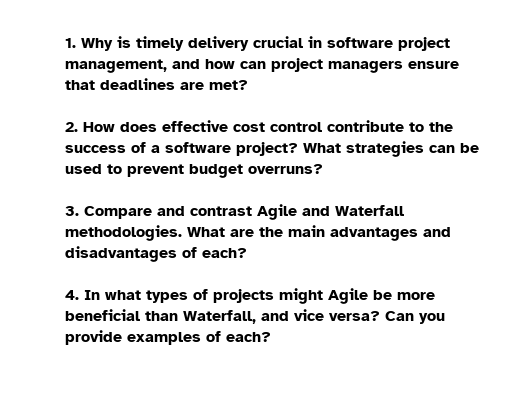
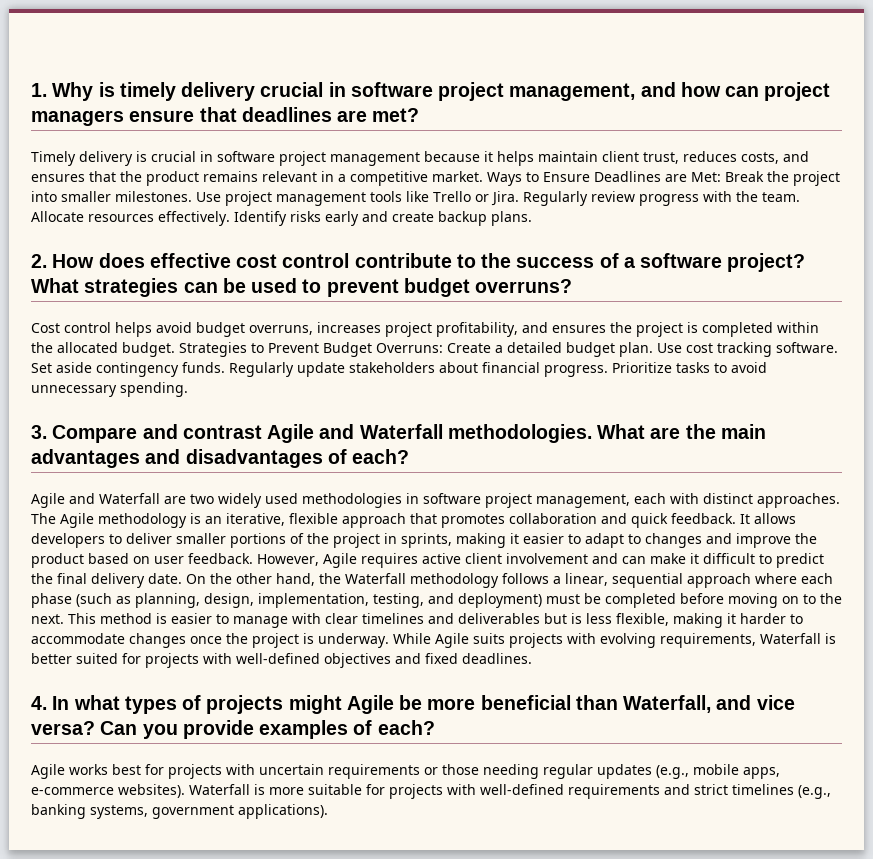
(248, 85) none -> [31,151,809,166] [31,171,840,186] [31,191,800,206] [31,211,532,226] // Timely delivery is crucial in software project management because it helps maintain client trust, reduces costs, and ensures that the product remains relevant in a competitive market. Ways to Ensure Deadlines are Met: Break the project into smaller milestones. Use project management tools like Trello or Jira. Regularly review progress with the team. Allocate resources effectively. Identify risks early and create backup plans.
(323, 169) none -> [31,322,819,337] [31,342,838,357] [31,362,767,377] [31,382,188,397] // Cost control helps avoid budget overruns, increases project profitability, and ensures the project is completed within the allocated budget. Strategies to Prevent Budget Overruns: Create a detailed budget plan. Use cost tracking software. Set aside contingency funds. Regularly update stakeholders about financial progress. Prioritize tasks to avoid unnecessary spending.
(247, 253) none -> [31,493,840,508] [31,513,796,528] [31,533,817,548] [31,553,824,568] [31,573,833,588] [31,593,842,608] [31,613,803,628] [31,633,836,648] [31,653,532,668] // Agile and Waterfall are two widely used methodologies in software project management, each with distinct approaches. The Agile methodology is an iterative, flexible approach that promotes collaboration and quick feedback. It allows developers to deliver smaller portions of the project in sprints, making it easier to adapt to changes and improve the product based on user feedback. However, Agile requires active client involvement and can make it difficult to predict the final delivery date. On the other hand, the Waterfall methodology follows a linear, sequential approach where each phase (such as planning, design, implementation, testing, and deployment) must be completed before moving on to the next. This method is easier to manage with clear timelines and deliverables but is less flexible, making it harder to accommodate changes once the project is underway. While Agile suits projects with evolving requirements, Waterfall is better suited for projects with well-defined objectives and fixed deadlines.
(271, 337) none -> [31,764,780,779] [31,784,831,799] [31,804,328,819] // Agile works best for projects with uncertain requirements or those needing regular updates (e.g., mobile apps, e-commerce websites). Waterfall is more suitable for projects with well-defined requirements and strict timelines (e.g., banking systems, government applications).

